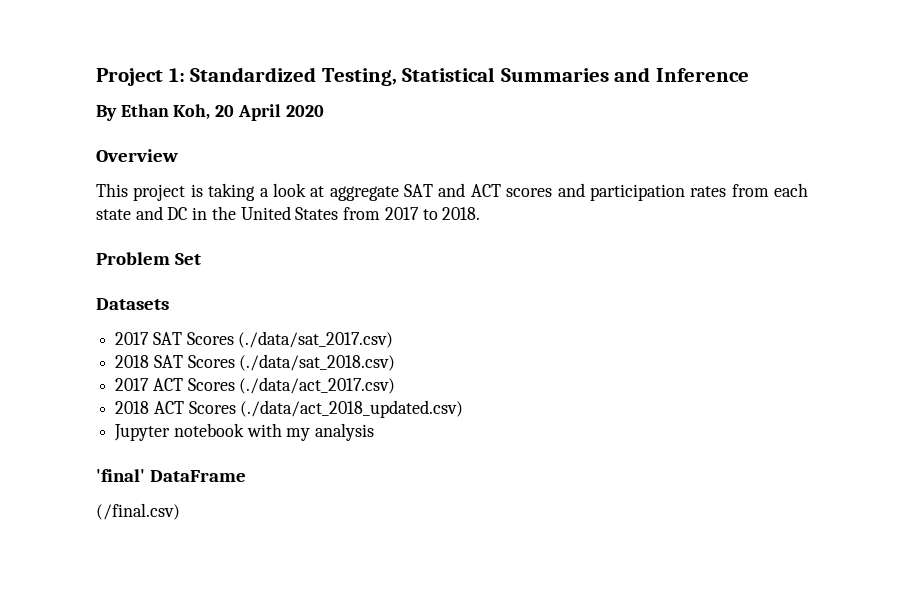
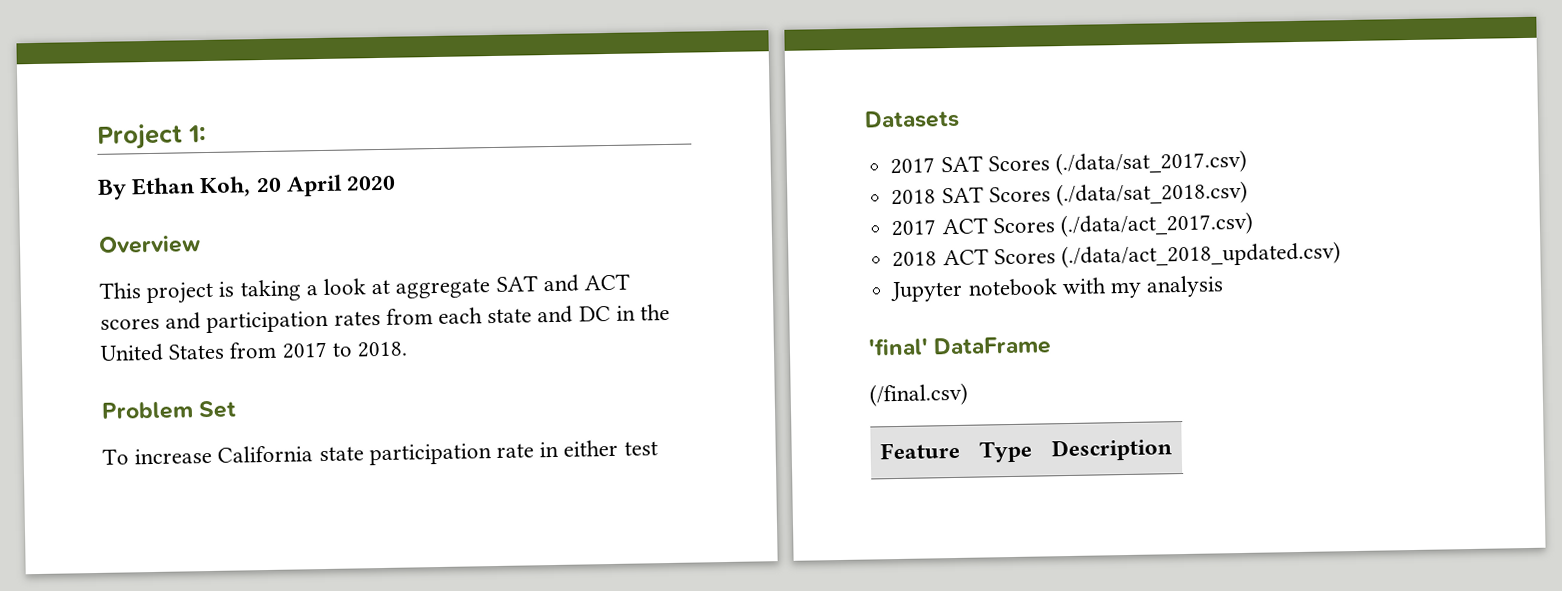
[190,67,749,86] Standardized Testing, Statistical Summaries and Inference -> (207, 134) none
(201, 259) none -> [102,439,658,466] // To increase California state participation rate in either test
(180, 511) none -> [879,441,960,460] [978,440,1032,463] [1050,438,1172,462] // Feature | Type | Description

